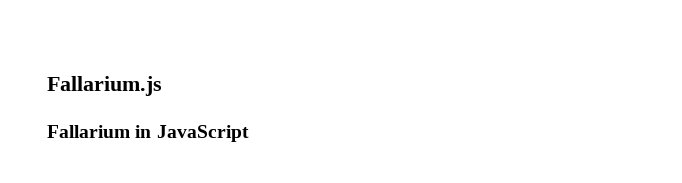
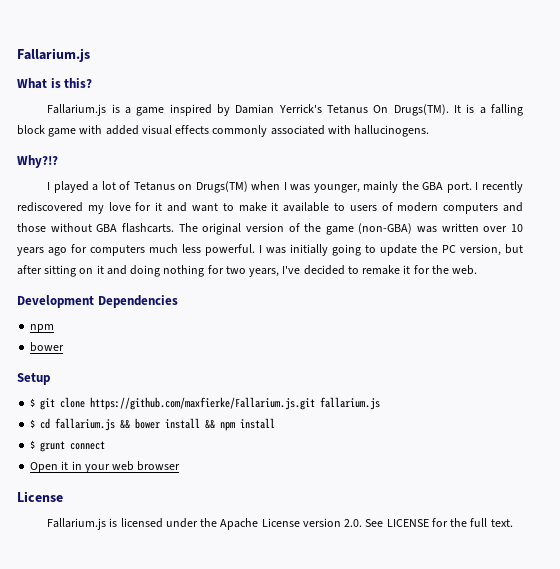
[47,125,249,142] Fallarium in JavaScript -> [17,78,93,89] [47,104,523,116] [17,125,430,137] [17,155,58,168] [47,181,523,193] [17,202,523,214] [17,223,524,235] [17,244,523,256] [17,265,478,277] [17,295,178,308] [30,324,55,333] [30,342,65,352] [17,373,50,385] [30,397,381,410] [30,418,276,431] [30,440,106,452] [30,461,181,473] [17,491,63,502] [47,518,513,530] What is this? // Fallarium.js is a game inspired by Damian Yerrick's Tetanus On Drugs(TM). It is a falling block game with added visual effects commonly associated with hallucinogens. // Why?!? // I played a lot of Tetanus on Drugs(TM) when I was younger, mainly the GBA port. I recently rediscovered my love for it and want to make it available to users of modern computers and those without GBA flashcarts. The original version of the game (non-GBA) was written over 10 years ago for computers much less powerful. I was initially going to update the PC version, but after sitting on it and doing nothing for two years, I've decided to remake it for the web. // Development Dependencies // npm // bower // Setup // $ git clone https://github.com/maxfierke/Fallarium.js.git fallarium.js // $ cd fallarium.js && bower install && npm install // $ grunt connect // Open it in your web browser // License // Fallarium.js is licensed under the Apache License version 2.0. See LICENSE for the full text.

